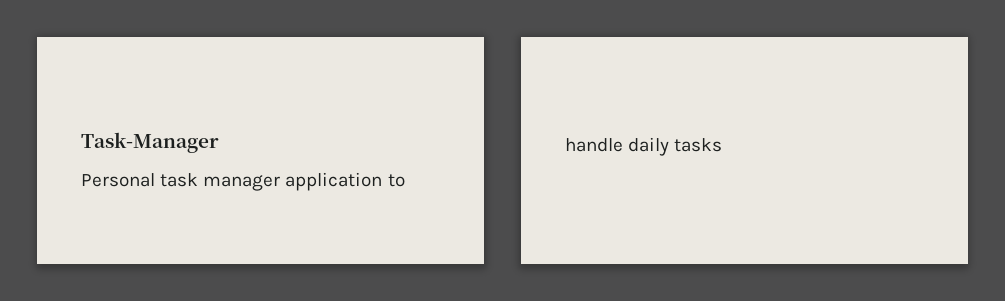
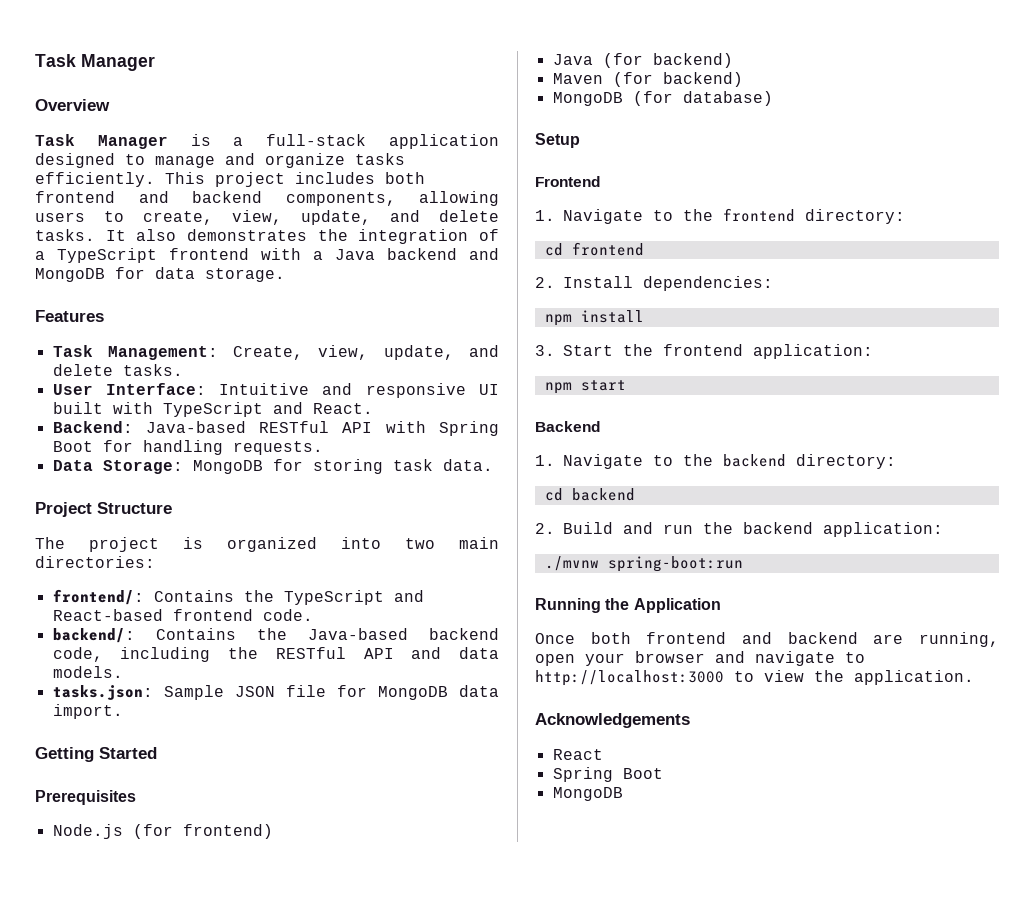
[81,132,219,153] [81,172,405,191] [565,137,723,156] Task-Manager // Personal task manager application to handle daily tasks -> [35,54,155,71] [35,99,110,111] [35,134,500,149] [35,153,405,168] [35,172,425,187] [35,191,499,206] [35,210,499,225] [35,229,500,244] [35,248,499,263] [35,267,285,282] [35,310,104,322] [52,345,499,360] [52,364,183,376] [52,383,499,398] [52,402,373,417] [52,421,499,436] [52,440,323,455] [52,459,493,474] [35,502,172,517] [35,537,499,552] [35,556,155,568] [52,589,424,605] [52,609,313,621] [52,628,499,643] [52,647,499,662] [52,666,123,678] [52,685,499,700] [52,704,123,719] [35,747,157,762] [35,790,136,805] [52,824,273,839] [552,53,733,68] [552,72,743,87] [552,91,773,106] [535,133,580,148] [535,176,600,187] [535,208,905,224] [544,242,644,256] [535,276,773,291] [544,310,644,326] [535,344,873,359] [544,380,626,394] [535,421,600,432] [535,454,896,469] [544,488,635,501] [535,522,943,537] [544,556,743,572] [535,598,721,613] [535,632,999,647] [535,651,865,666] [535,670,974,686] [535,713,690,728] [552,749,603,760] [552,767,663,782] [552,787,623,801] Task Manager // Overview // Task Manager is a full-stack application designed to manage and organize tasks efficiently. This project includes both frontend and backend components, allowing users to create, view, update, and delete tasks. It also demonstrates the integration of a TypeScript frontend with a Java backend and MongoDB for data storage. // Features // Task Management: Create, view, update, and delete tasks. // User Interface: Intuitive and responsive UI built with TypeScript and React. // Backend: Java-based RESTful API with Spring Boot for handling requests. // Data Storage: MongoDB for storing task data. // Project Structure // The project is organized into two main directories: // frontend/: Contains the TypeScript and React-based frontend code. // backend/: Contains the Java-based backend code, including the RESTful API and data models. // tasks.json: Sample JSON file for MongoDB data import. // Getting Started // Prerequisites // Node.js (for frontend) // Java (for backend) // Maven (for backend) // MongoDB (for database) // Setup // Frontend // 1. Navigate to the frontend directory: // cd frontend // 2. Install dependencies: // npm install // 3. Start the frontend application: // npm start // Backend // 1. Navigate to the backend directory: // cd backend // 2. Build and run the backend application: // ./mvnw spring-boot:run // Running the Application // Once both frontend and backend are running, open your browser and navigate to http://localhost:3000 to view the application. // Acknowledgements // React // Spring Boot // MongoDB

